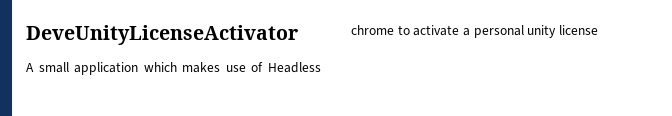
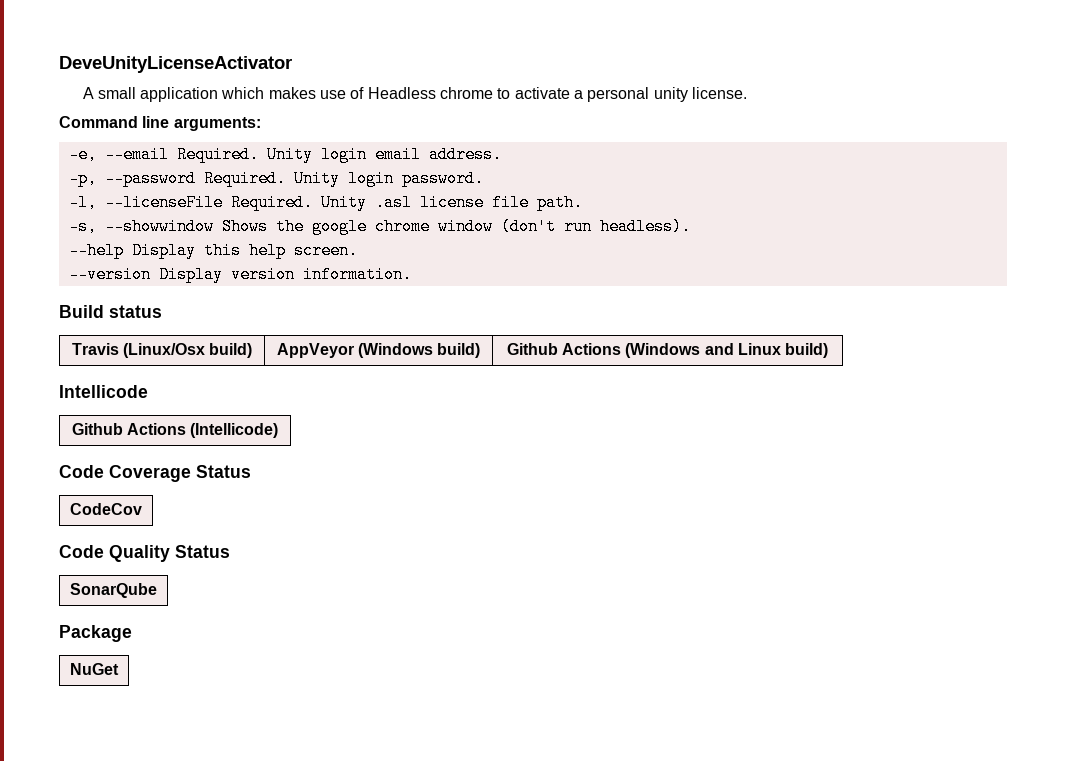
[558,25,598,35] license -> [691,87,747,99] [59,116,261,131] [68,146,502,163] [68,170,484,187] [68,194,583,211] [68,218,691,235] [68,242,358,259] [68,266,412,283] [59,305,162,318] [71,343,253,358] [276,343,481,358] [506,343,829,358] [59,385,148,398] [71,423,279,438] [59,465,251,482] [70,503,142,515] [59,545,230,562] [70,583,157,598] [59,625,132,642] [70,663,119,675] license. // Command line arguments: // -e, --email Required. Unity login email address. // -p, --password Required. Unity login password. // -l, --licenseFile Required. Unity .asl license file path. // -s, --showwindow Shows the google chrome window (don't run headless). // --help Display this help screen. // --version Display version information. // Build status // Travis (Linux/Osx build) | AppVeyor (Windows build) | Github Actions (Windows and Linux build) // Intellicode // Github Actions (Intellicode) // Code Coverage Status // CodeCov // Code Quality Status // SonarQube // Package // NuGet

